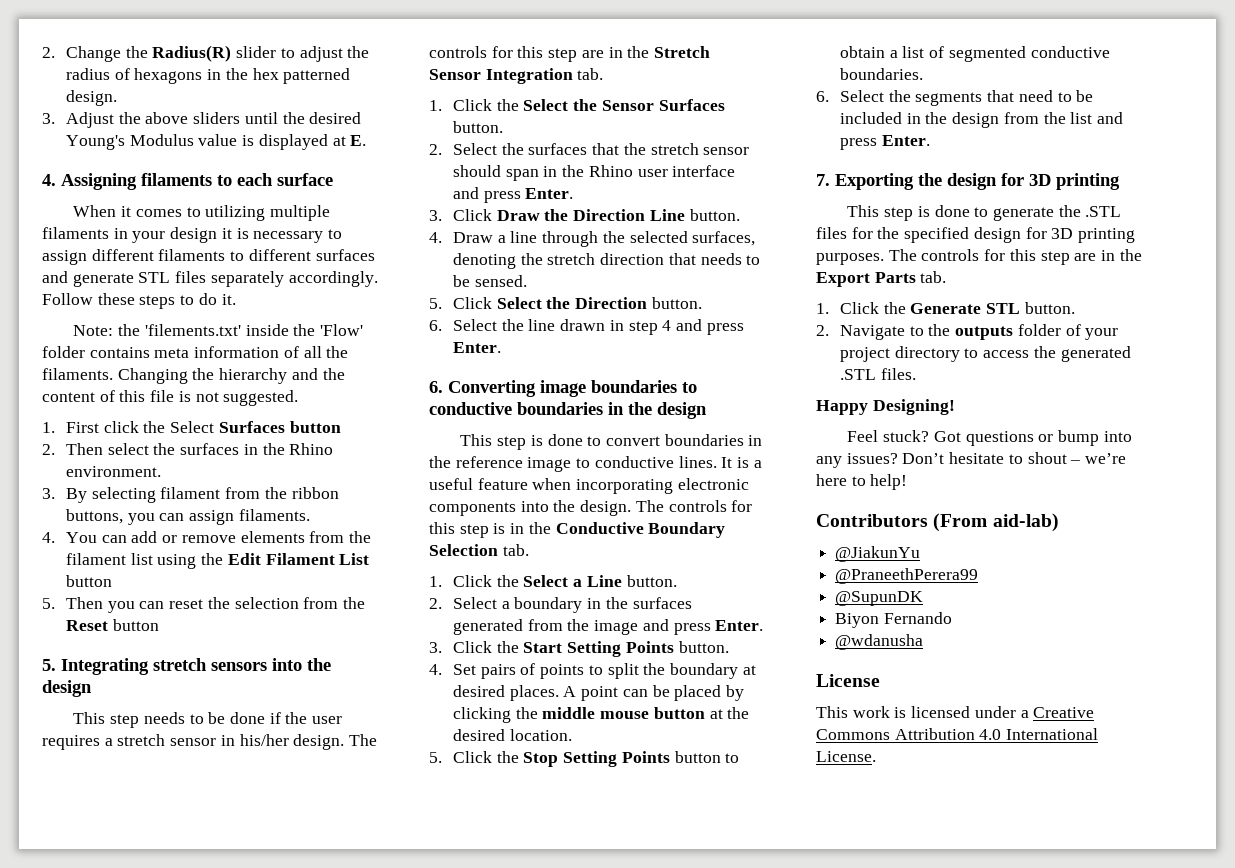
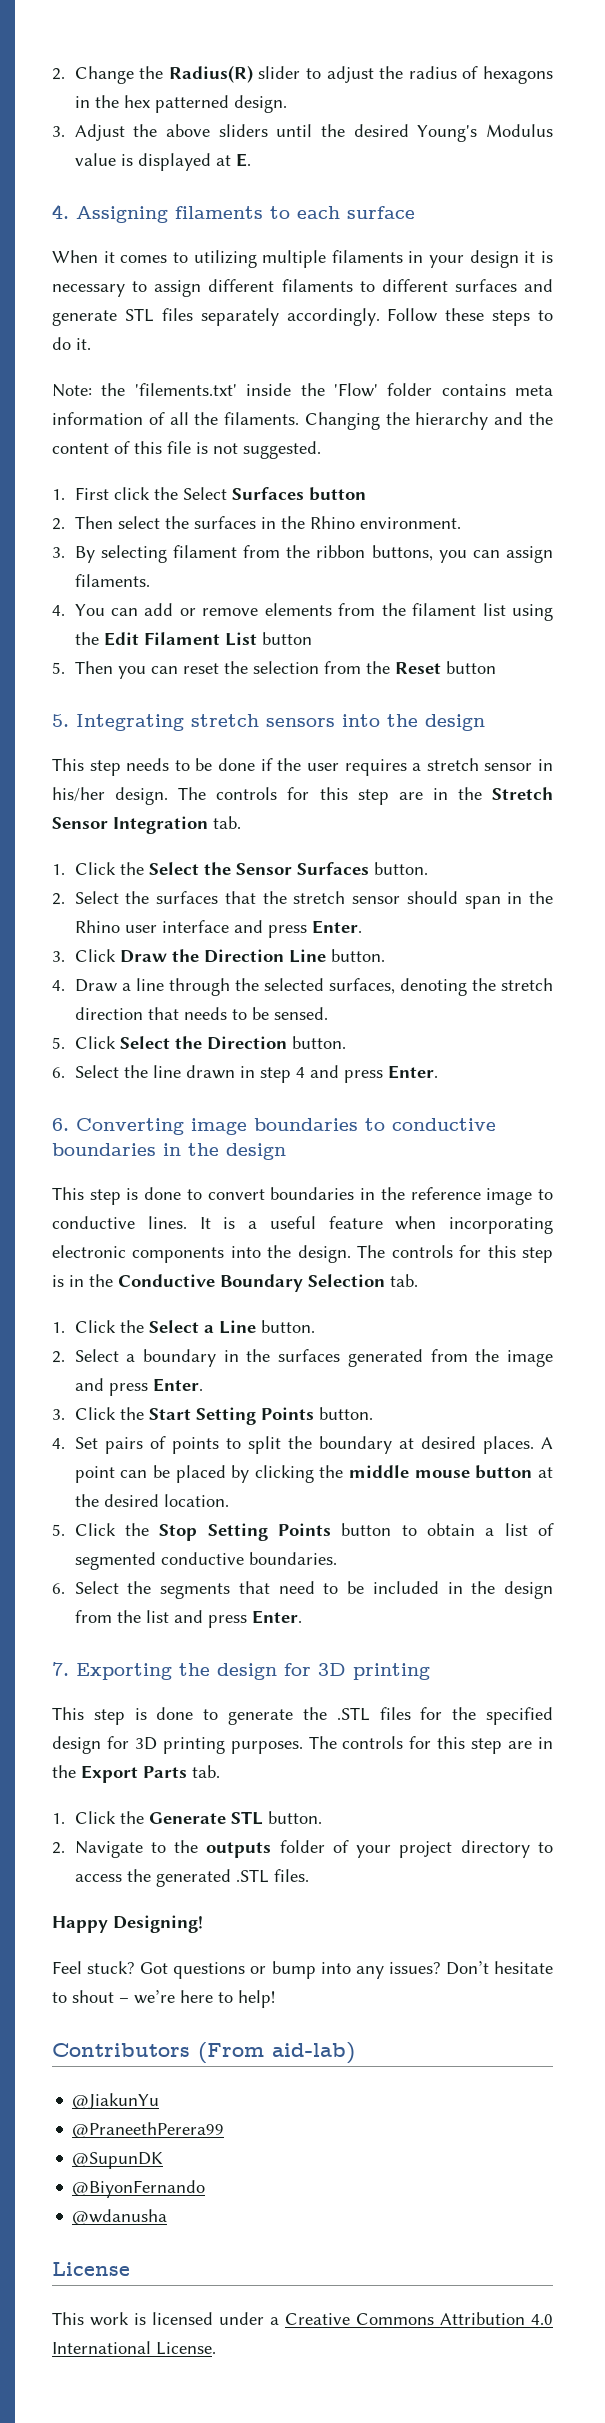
[835,612,952,628] Biyon Fernando -> [72,2180,206,2198] @BiyonFernando

